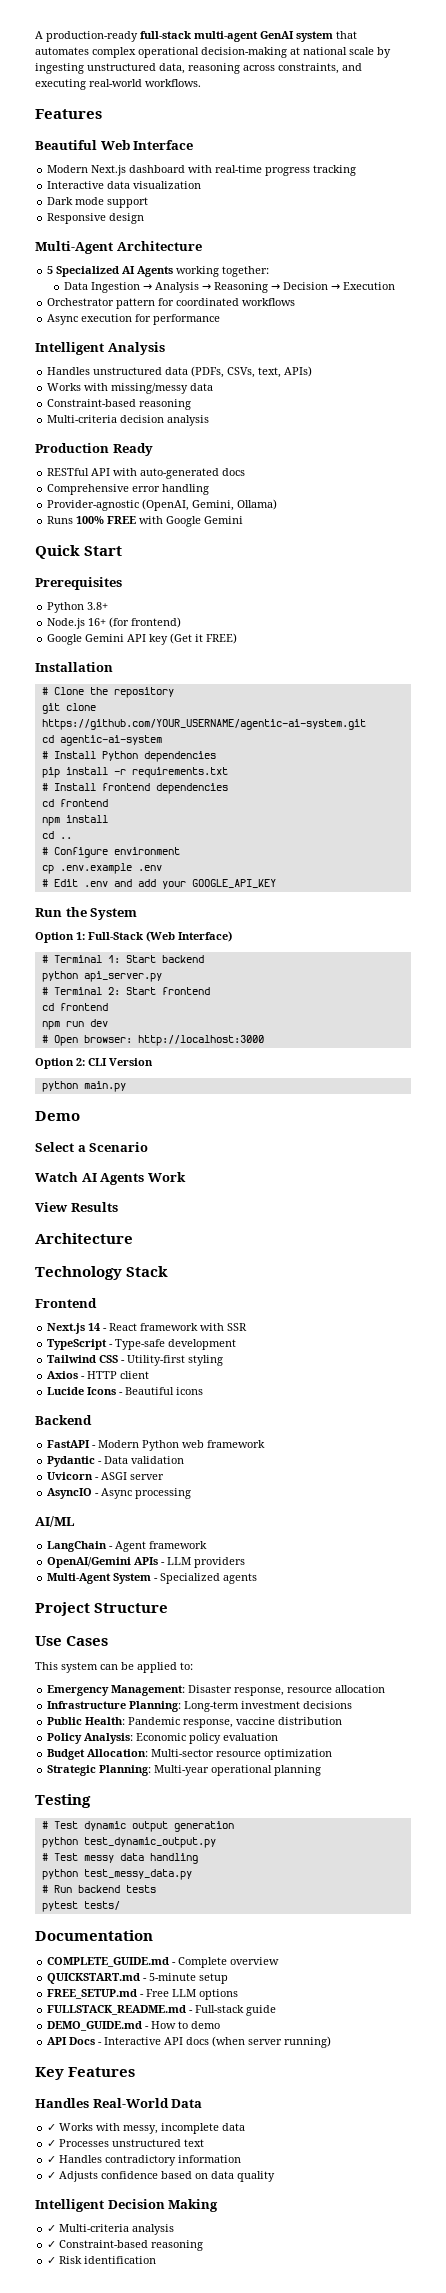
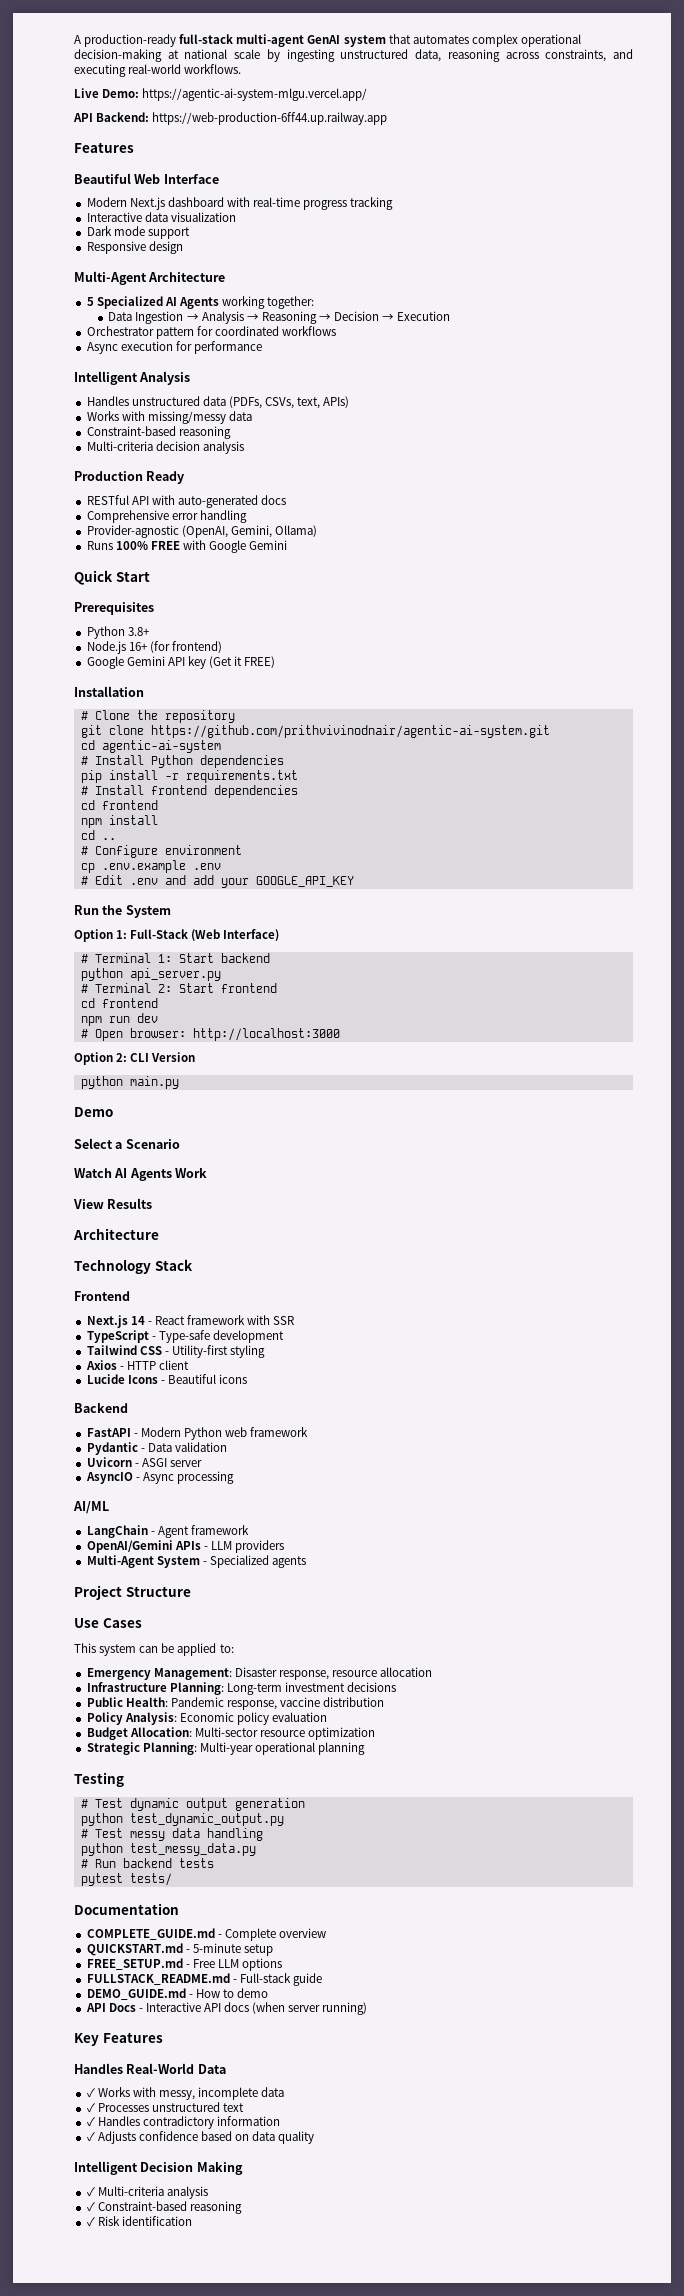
(201, 83) none -> [74,88,368,101] [73,112,388,125] // Live Demo: https://agentic-ai-system-mlgu.vercel.app/ // API Backend: https://web-production-6ff44.up.railway.app
[41,719,366,730] https://github.com/YOUR_USERNAME/agentic-ai-system.git -> [150,725,550,738] https://github.com/prithvivinodnair/agentic-ai-system.git

